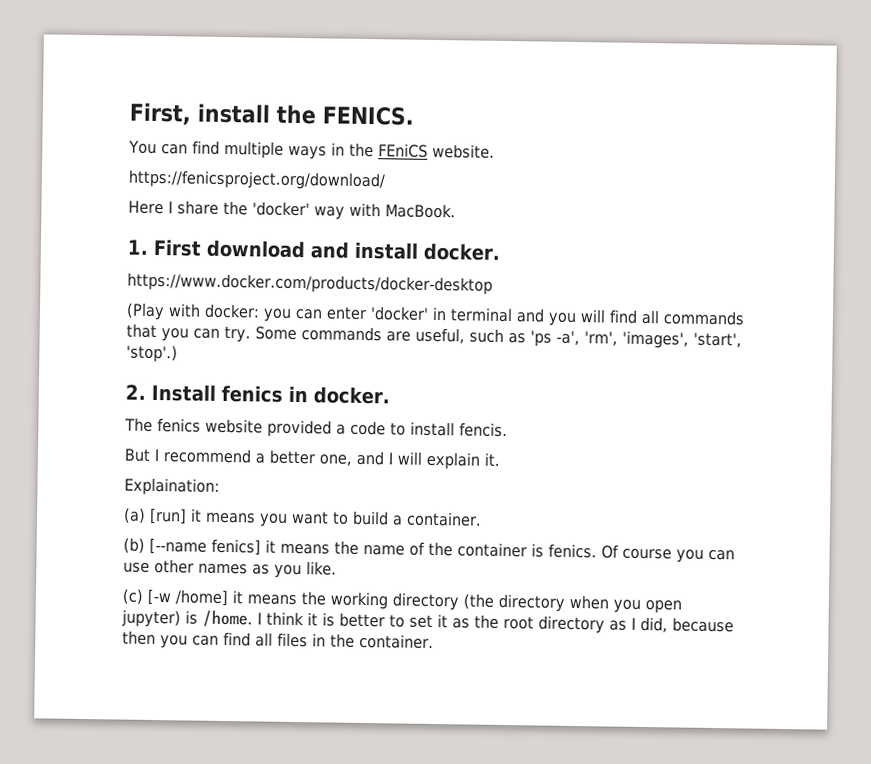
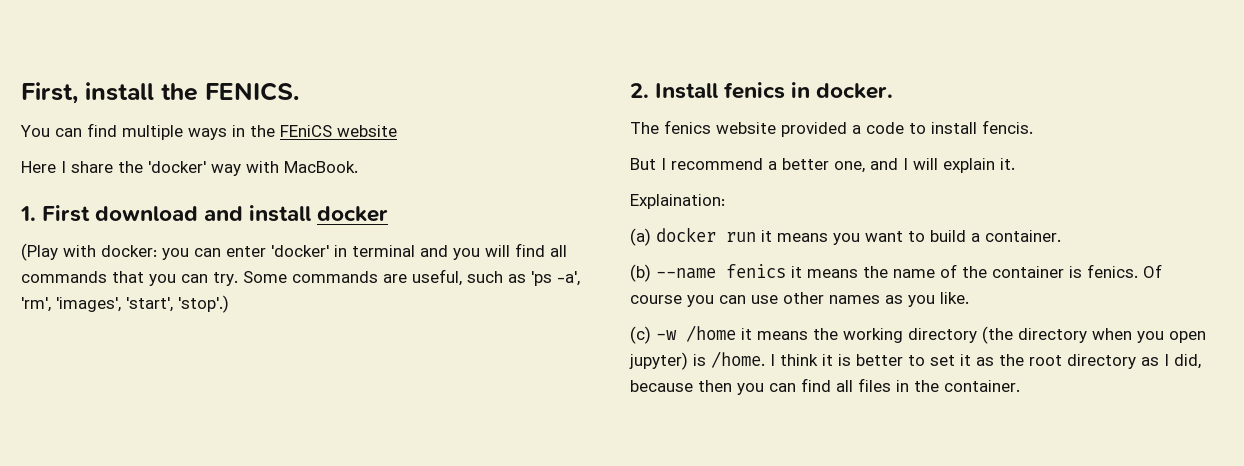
[431,143,495,159] [128,169,385,191] website. // https://fenicsproject.org/download/ -> [337,125,397,137] website
[423,242,500,261] [127,272,493,295] docker. // https://www.docker.com/products/docker-desktop -> [317,206,389,222] docker
[149,507,187,525] [run] -> [656,227,756,242] docker run
[149,537,261,556] [--name fenics] -> [656,264,786,279] --name fenics
[147,588,229,607] [-w /home] -> [656,325,736,342] -w /home

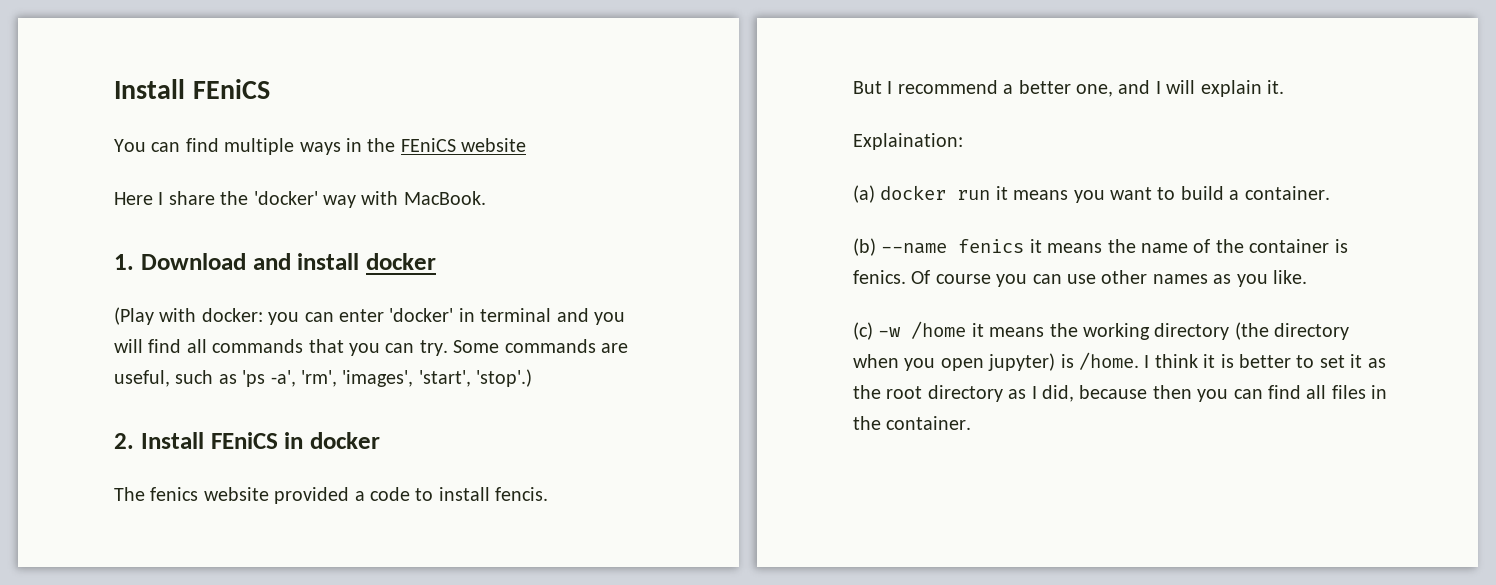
[21,82,299,104] First, install the FENICS. -> [114,79,270,99] Install FEniCS
[42,205,199,222] First download -> [140,253,246,270] Download
[724,82,894,99] fenics in docker. -> [210,432,380,449] FEniCS in docker

